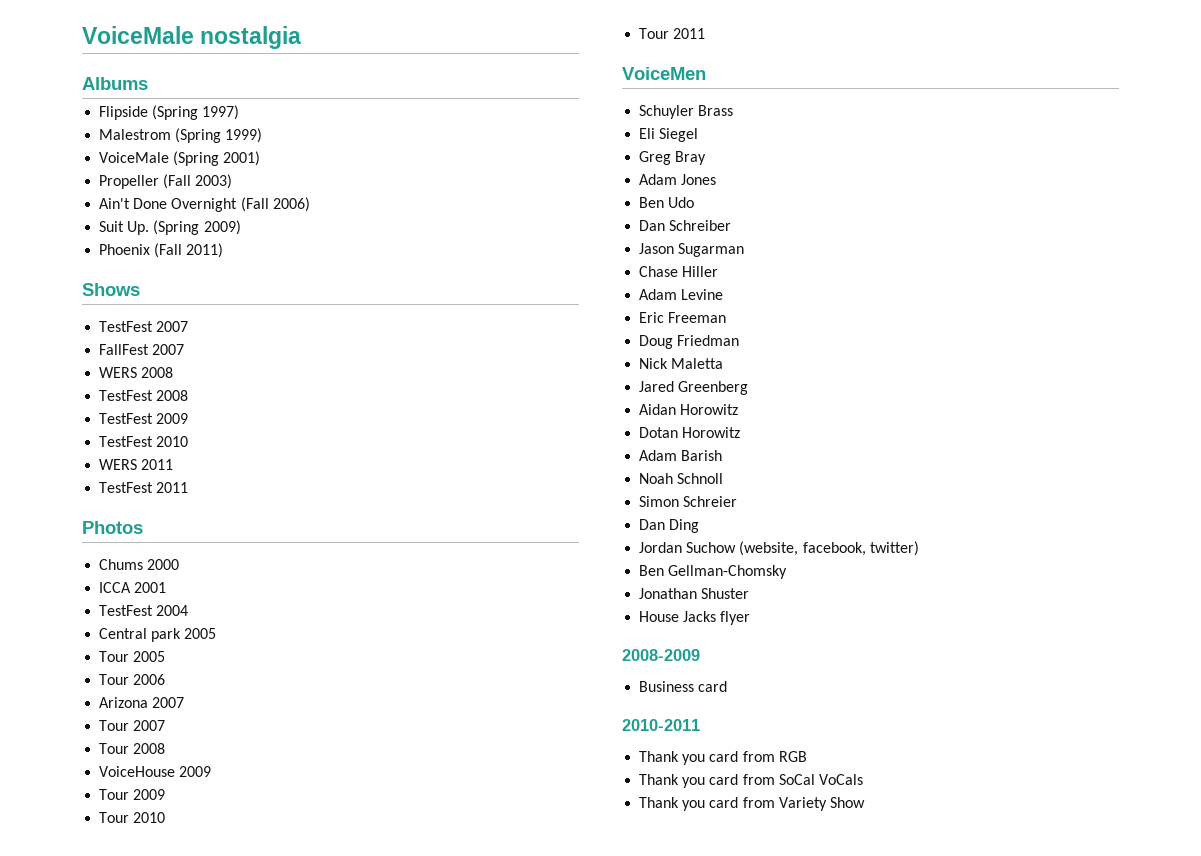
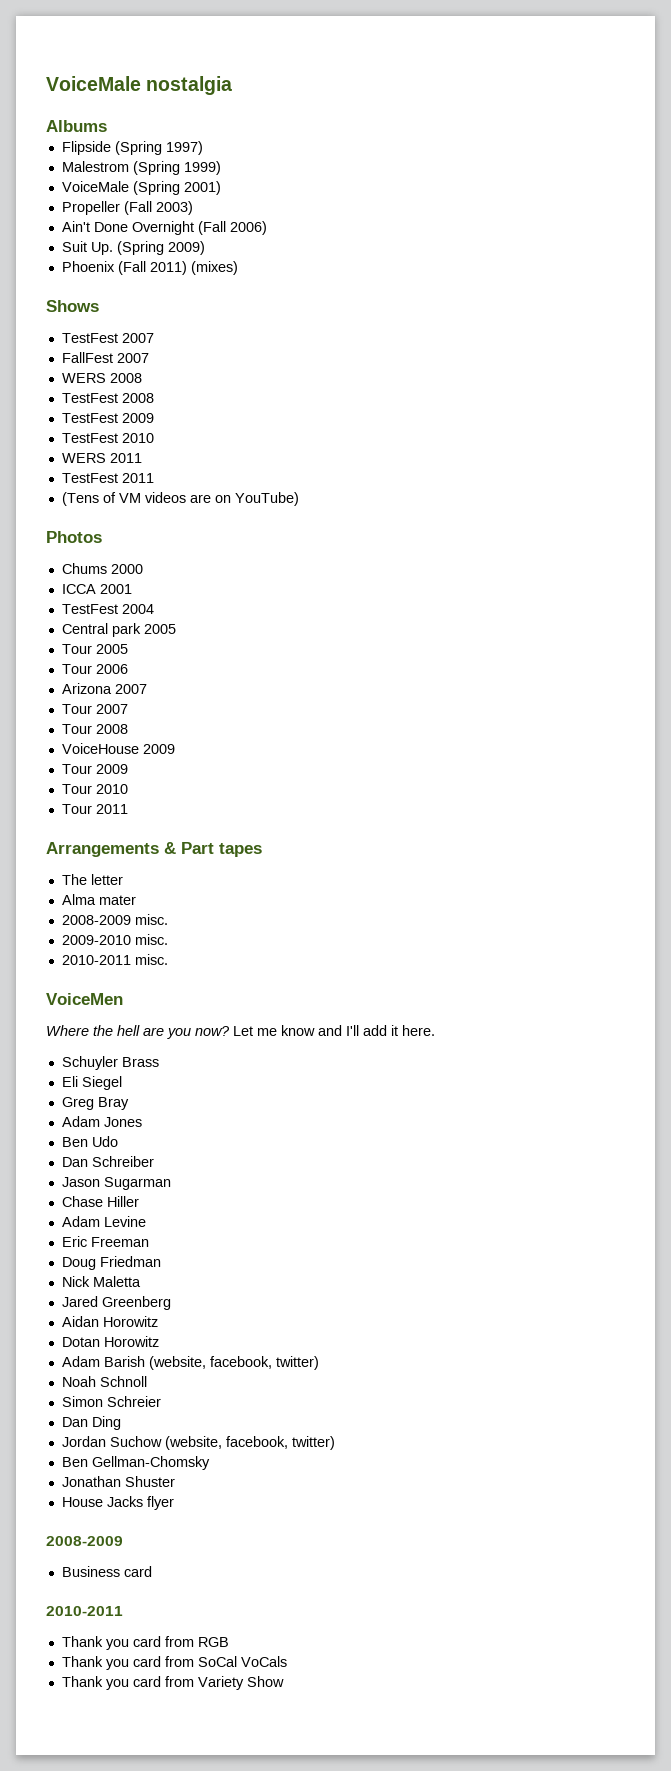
(224, 250) none -> [190,261,238,275] (mixes)
(189, 487) none -> [61,492,299,506] // (Tens of VM videos are on YouTube)
[622,67,706,80] VoiceMen -> [46,842,262,857] [61,874,123,885] [61,894,136,905] [61,914,168,925] [61,934,168,945] [61,954,168,965] [46,993,123,1005] [46,1025,435,1039] Arrangements & Part tapes // The letter // Alma mater // 2008-2009 misc. // 2009-2010 misc. // 2010-2011 misc. // VoiceMen // Where the hell are you now? Let me know and I'll add it here.
(723, 455) none -> [148,1356,319,1370] (website, facebook, twitter)

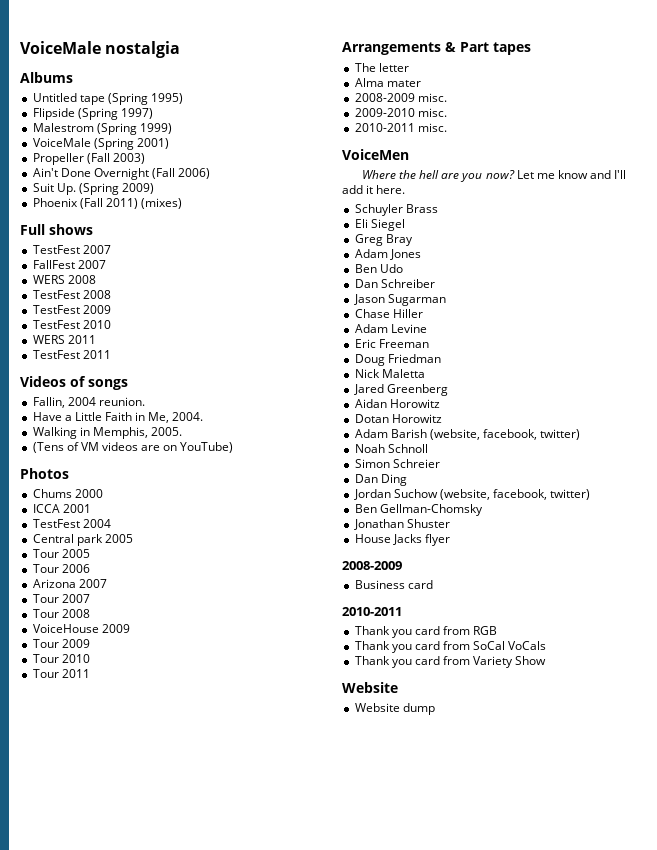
(107, 126) none -> [32,93,183,105] // Untitled tape (Spring 1995)
[46,300,99,312] Shows -> [20,224,93,235] Full shows
(154, 478) none -> [20,376,128,390] [32,397,145,408] [32,412,204,423] [32,427,182,439] // Videos of songs // Fallin, 2004 reunion. // Have a Little Faith in Me, 2004. // Walking in Memphis, 2005.
(284, 1681) none -> [342,682,398,693] [354,703,435,715] // Website // Website dump

